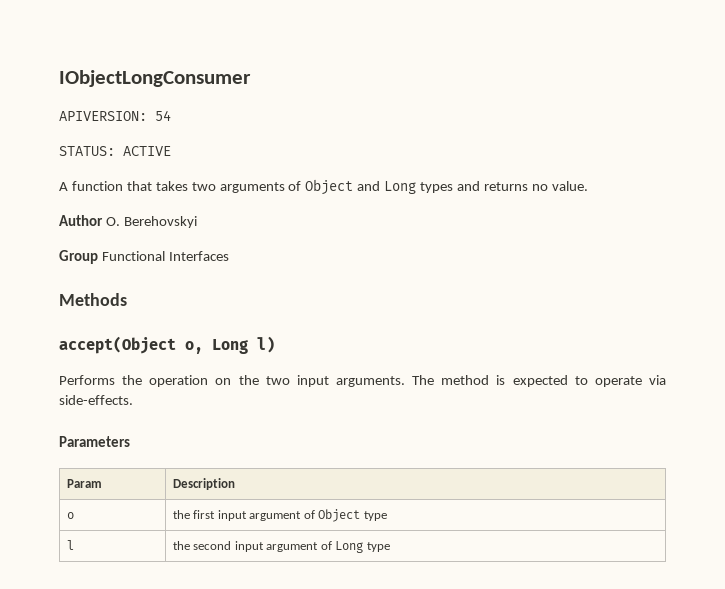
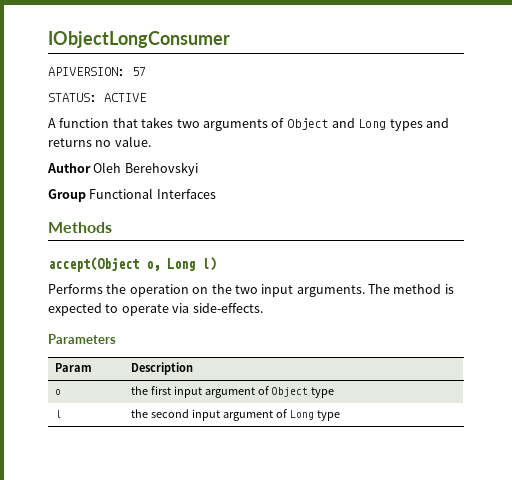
[155,110,171,121] 54 -> [132,67,146,76] 57
[105,217,120,226] O. -> [93,162,122,173] Oleh

